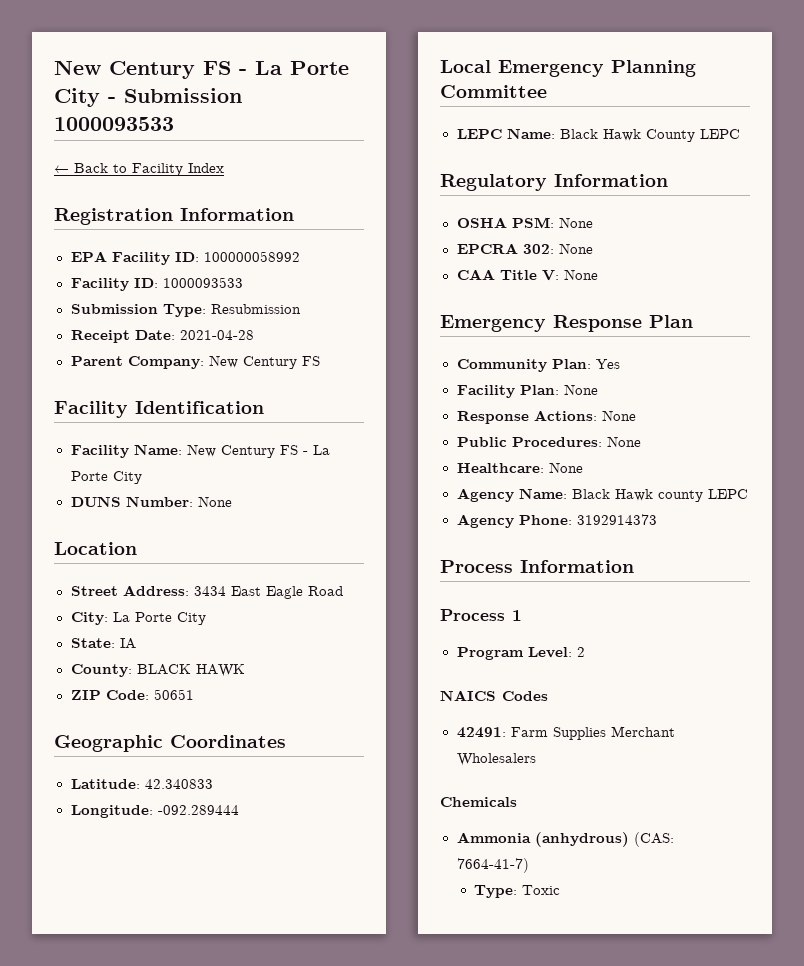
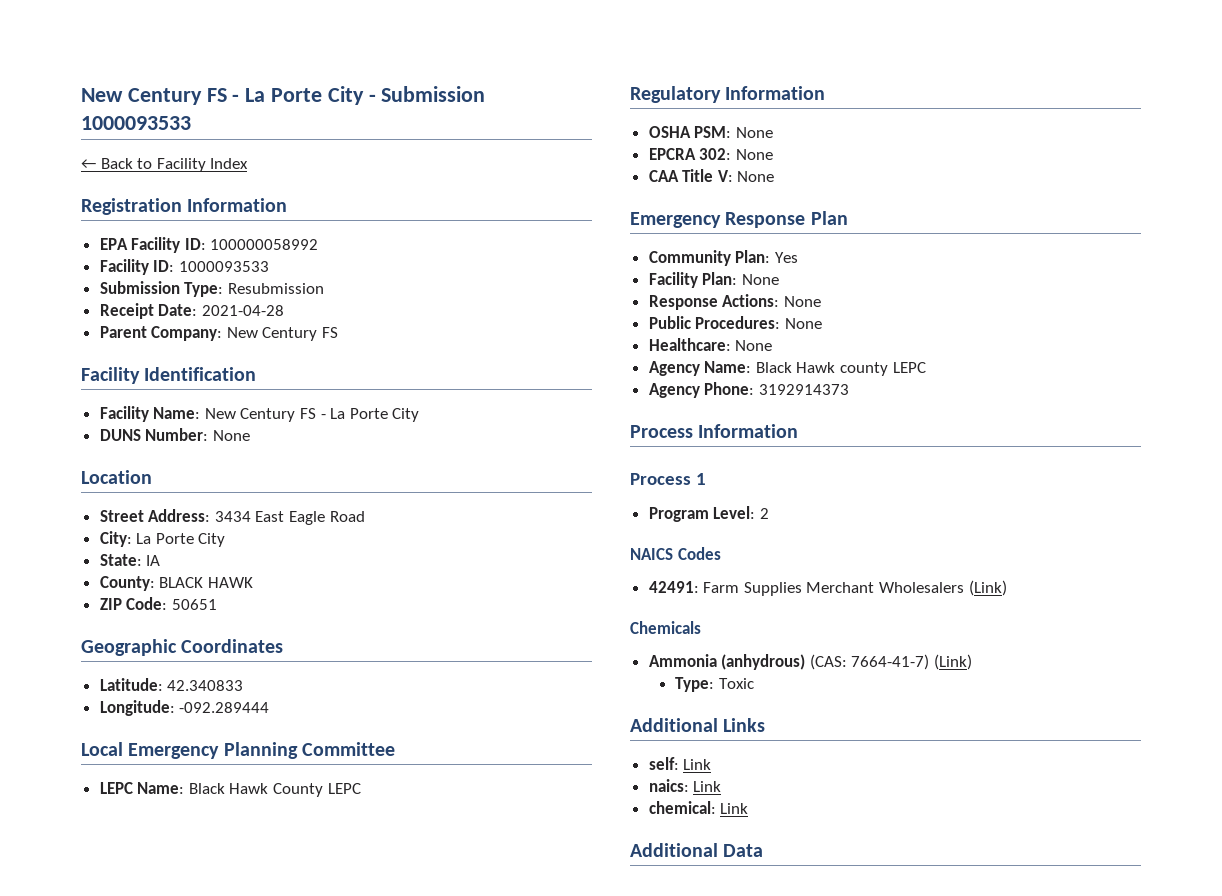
(536, 759) none -> [968,580,1007,596] (Link)
(529, 865) none -> [934,654,973,670] (Link)
(561, 890) none -> [630,718,766,732] [648,757,712,770] [648,779,722,792] [648,801,749,814] [630,843,764,857] // Additional Links // self: Link // naics: Link // chemical: Link // Additional Data

